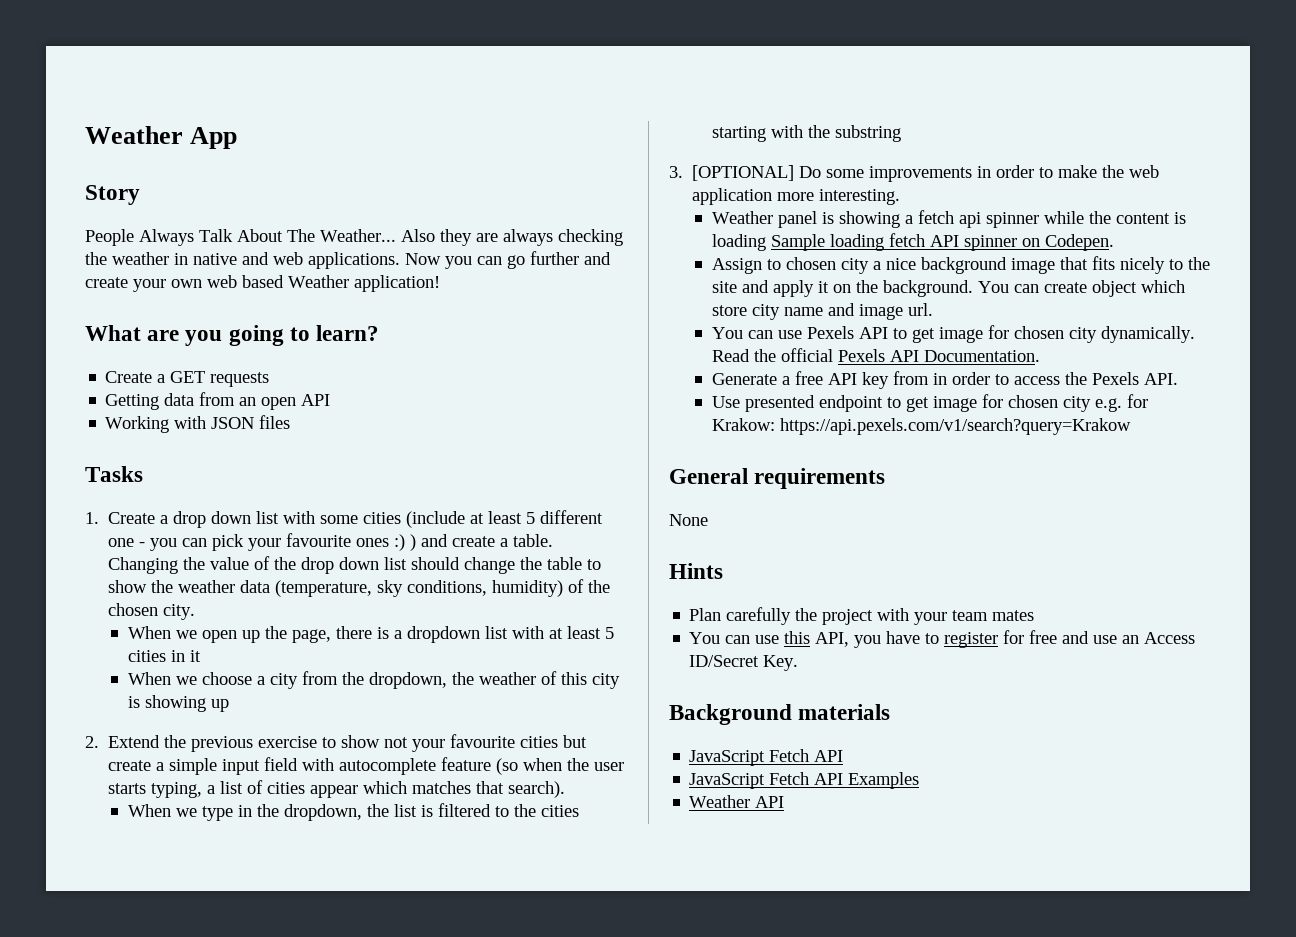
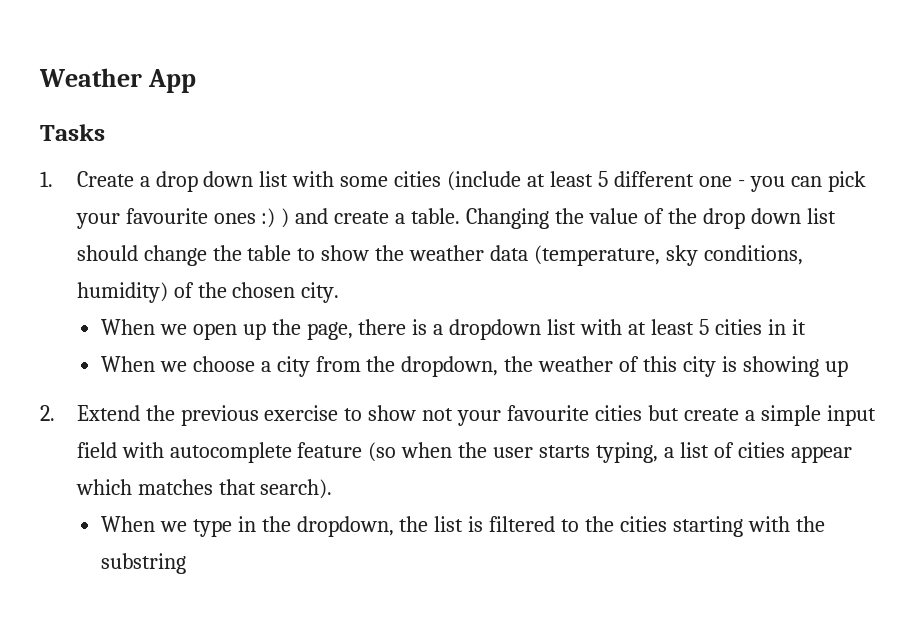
[85,185,140,205] [85,229,623,246] [85,251,611,269] [85,275,440,292] [85,325,380,346] [105,371,270,387] [105,392,331,410] [105,415,291,433] // Story // People Always Talk About The Weather... Also they are always checking the weather in native and web applications. Now you can go further and create your own web based Weather application! // What are you going to learn? // Create a GET requests // Getting data from an open API // Working with JSON files -> (196, 81) none
[669,165,1160,182] [692,188,901,205] [711,210,1186,228] [711,233,1114,251] [711,256,1210,274] [711,280,1185,297] [711,303,933,320] [711,325,1195,343] [711,348,1040,362] [711,371,1178,389] [711,394,1148,412] [711,418,1131,435] [669,468,886,489] [669,514,708,526] [669,563,723,579] [689,607,1035,625] [689,630,1196,648] [689,655,799,671] [669,704,891,725] [689,749,844,766] [689,772,920,789] [689,795,785,808] // 3. [OPTIONAL] Do some improvements in order to make the web application more interesting. // Weather panel is showing a fetch api spinner while the content is loading Sample loading fetch API spinner on Codepen. // Assign to chosen city a nice background image that fits nicely to the site and apply it on the background. You can create object which store city name and image url. // You can use Pexels API to get image for chosen city dynamically. Read the official Pexels API Documentation. // Generate a free API key from in order to access the Pexels API. // Use presented endpoint to get image for chosen city e.g. for Krakow: https://api.pexels.com/v1/search?query=Krakow // General requirements // None // Hints // Plan carefully the project with your team mates // You can use this API, you have to register for free and use an Access ID/Secret Key. // Background materials // JavaScript Fetch API // JavaScript Fetch API Examples // Weather API -> (186, 563) none

